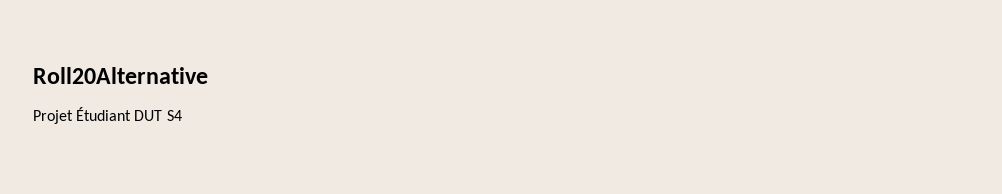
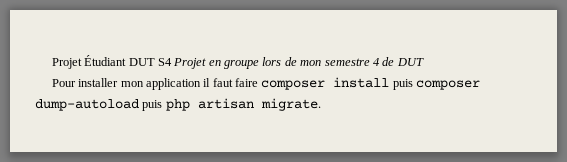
[33,67,208,84] Roll20Alternative // -> (51, 63) none
(182, 115) none -> [173,57,424,69] [51,77,481,90] [35,98,321,111] Projet en groupe lors de mon semestre 4 de DUT // Pour installer mon application il faut faire composer install puis composer dump-autoload puis php artisan migrate.

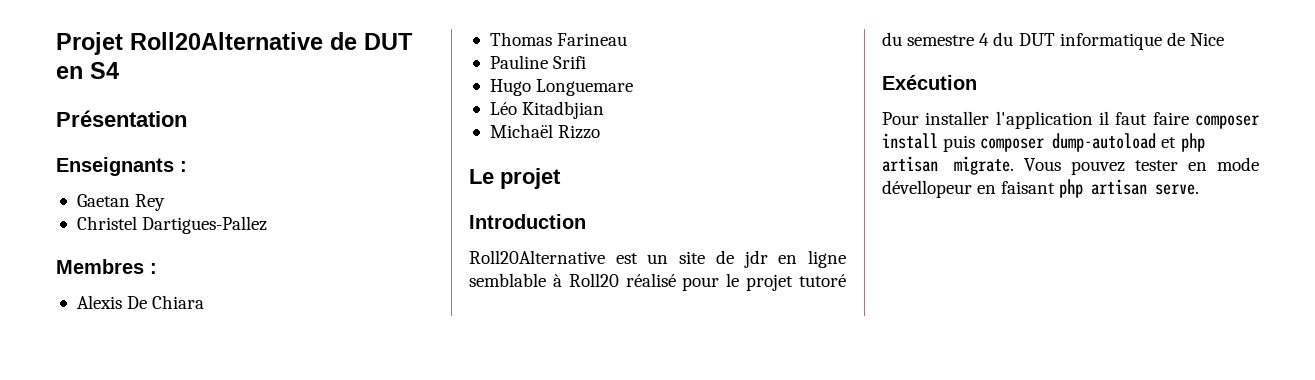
[51,55,424,69] Projet Étudiant DUT S4 Projet en groupe lors de mon semestre 4 de DUT -> [56,32,413,55] [56,62,119,79] [56,110,187,127] [56,157,187,176] [76,194,166,211] [76,216,268,234] [56,259,157,274] [76,295,205,309] [489,32,628,46] [489,55,587,69] [489,79,634,96] [489,101,605,119] [489,124,601,139] [469,168,561,189] [469,214,586,229] [469,250,846,268] [469,273,846,291] [882,32,1224,50] [882,75,977,90] Projet Roll20Alternative de DUT en S4 // Présentation // Enseignants : // Gaetan Rey // Christel Dartigues-Pallez // Membres : // Alexis De Chiara // Thomas Farineau // Pauline Srifi // Hugo Longuemare // Léo Kitadbjian // Michaël Rizzo // Le projet // Introduction // Roll20Alternative est un site de jdr en ligne semblable à Roll20 réalisé pour le projet tutoré du semestre 4 du DUT informatique de Nice // Exécution
[120,78,201,90] mon application -> [995,111,1093,129] l'application
[142,100,163,111] puis -> [1161,137,1177,148] et
(321, 104) none -> [1023,157,1259,175] [882,179,1200,198] Vous pouvez tester en mode dévellopeur en faisant php artisan serve.

